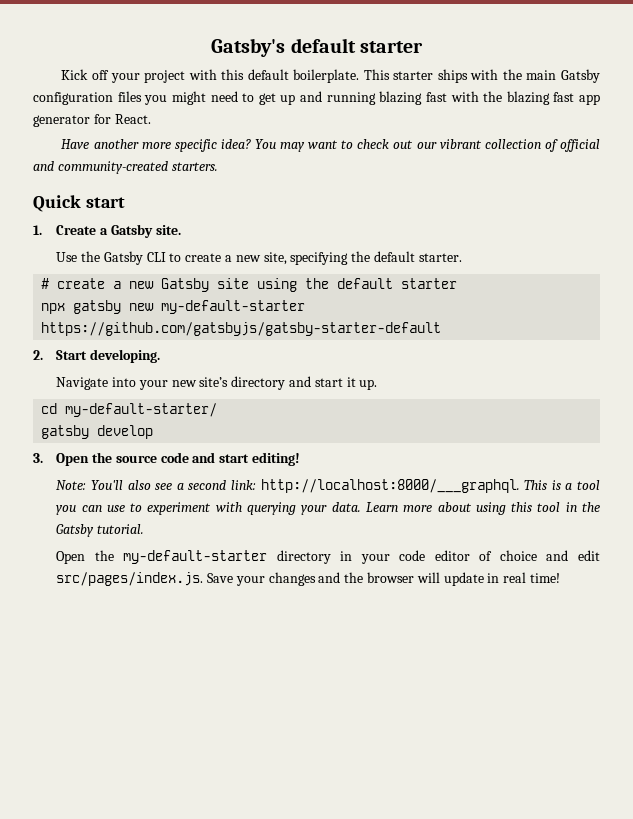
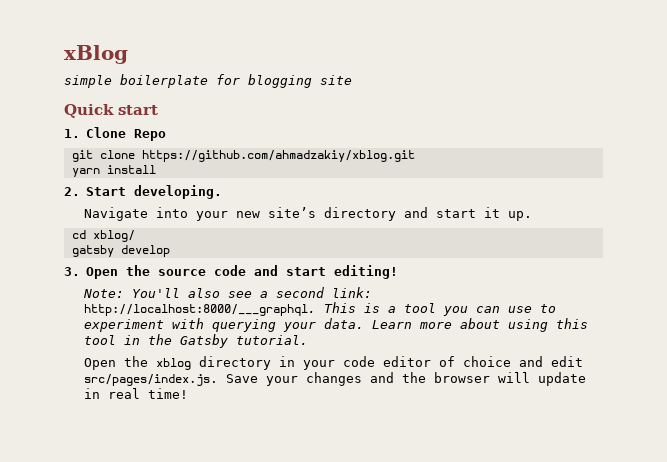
[211,38,423,57] [61,69,600,83] [33,91,600,105] [33,114,151,127] [61,139,600,152] [33,161,218,174] [33,195,125,212] [33,224,181,238] [56,251,462,265] [41,278,458,292] [41,300,306,314] [41,322,442,336] Gatsby's default starter // Kick off your project with this default boilerplate. This starter ships with the main Gatsby configuration files you might need to get up and running blazing fast with the blazing fast app generator for React. // Have another more specific idea? You may want to check out our vibrant collection of official and community-created starters. // Quick start // 1. Create a Gatsby site. // Use the Gatsby CLI to create a new site, specifying the default starter. // # create a new Gatsby site using the default starter // npx gatsby new my-default-starter https://github.com/gatsbyjs/gatsby-starter-default -> [64,45,128,64] [64,74,352,88] [64,104,158,118] [64,127,167,141] [71,150,415,162] [71,165,156,177] xBlog // simple boilerplate for blogging site // Quick start // 1. Clone Repo // git clone https://github.com/ahmadzakiy/xblog.git // yarn install
[65,403,218,417] my-default-starter/ -> [92,230,135,242] xblog/
[123,550,268,564] my-default-starter -> [155,358,191,370] xblog

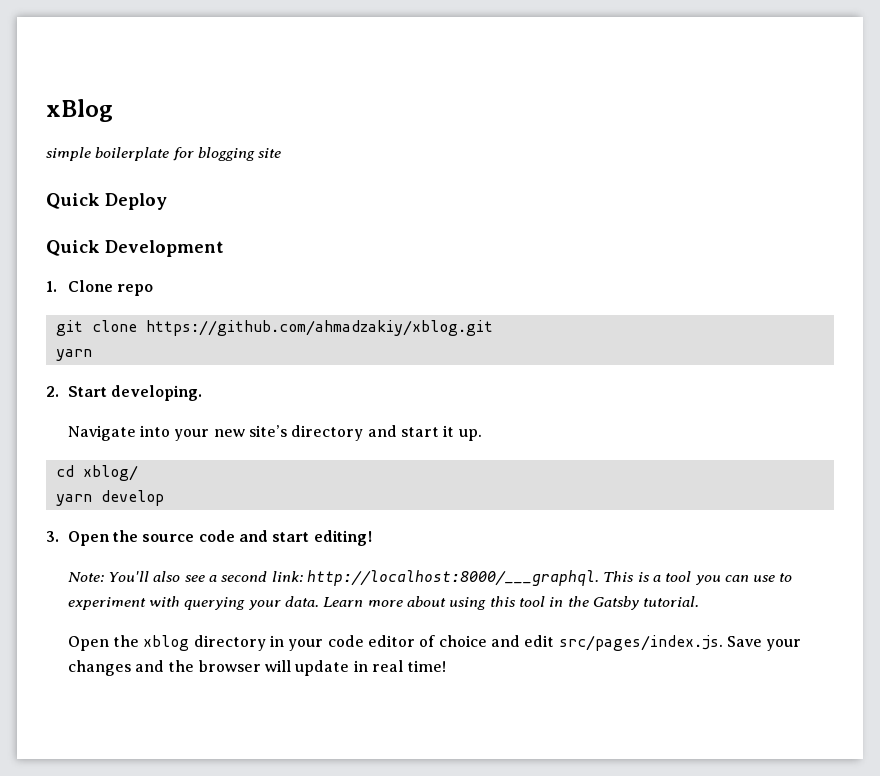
[118,105,158,115] start -> [105,193,167,210] [46,240,224,257] Deploy // Quick Development
[134,129,167,141] Repo -> [116,284,153,296] repo
[106,165,156,174] install -> (92, 355) none
[71,245,114,257] gatsby -> [55,494,92,506] yarn

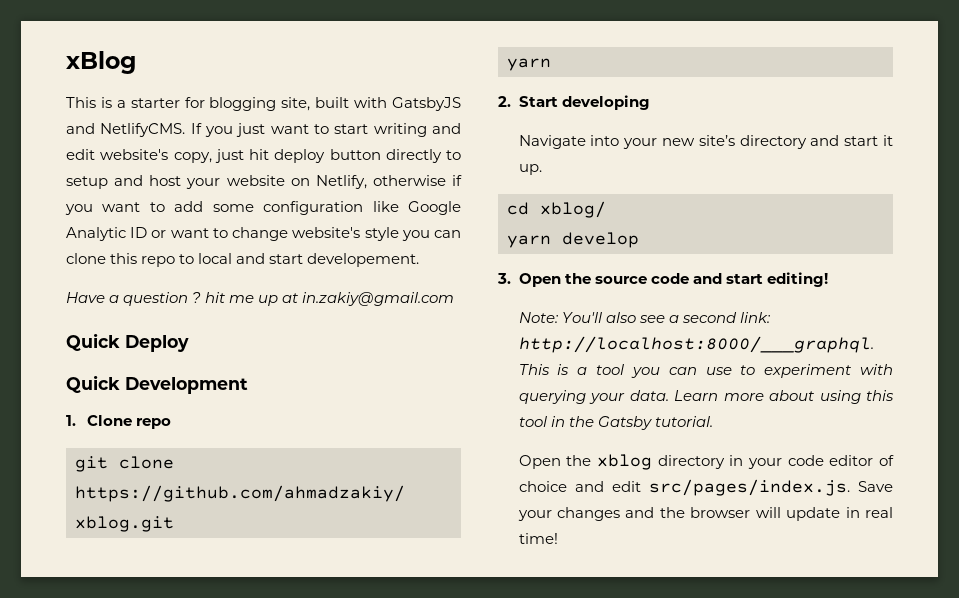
[46,147,282,161] simple boilerplate for blogging site -> [66,97,461,111] [66,123,461,137] [66,149,461,163] [66,175,462,189] [65,201,462,215] [66,227,462,241] [66,253,420,267] [66,292,455,306] This is a starter for blogging site, built with GatsbyJS and NetlifyCMS. If you just want to start writing and edit website's copy, just hit deploy button directly to setup and host your website on Netlify, otherwise if you want to add some configuration like Google Analytic ID or want to change website's style you can clone this repo to local and start developement. // Have a question ? hit me up at in.zakiy@gmail.com
[110,385,202,401] developing. -> [561,95,650,110] developing

